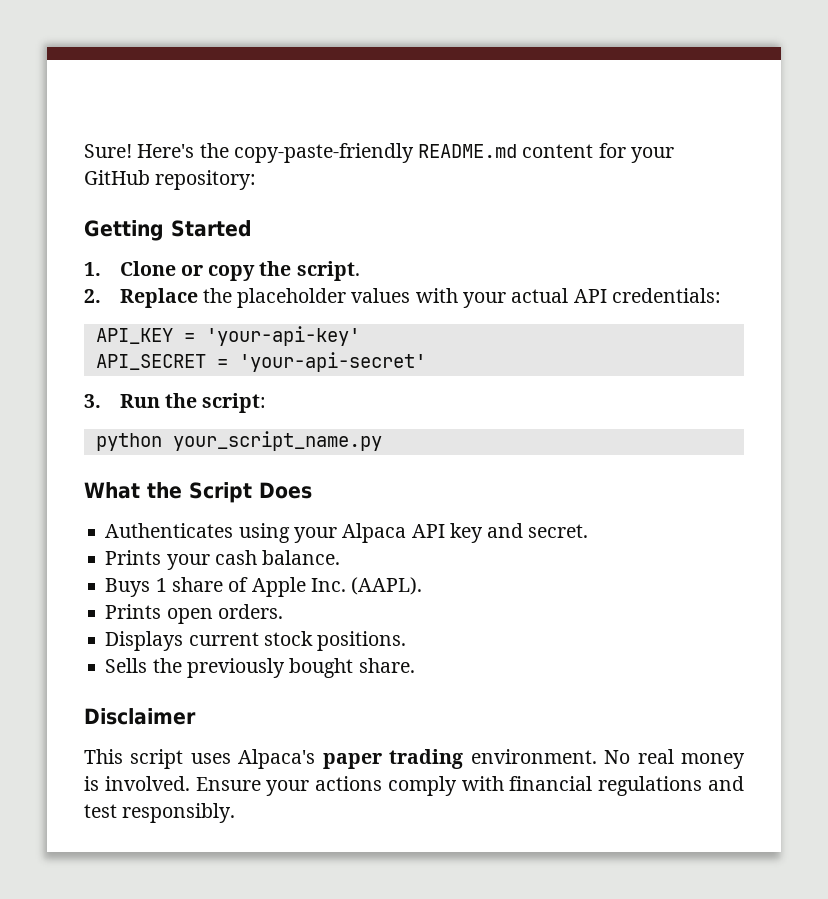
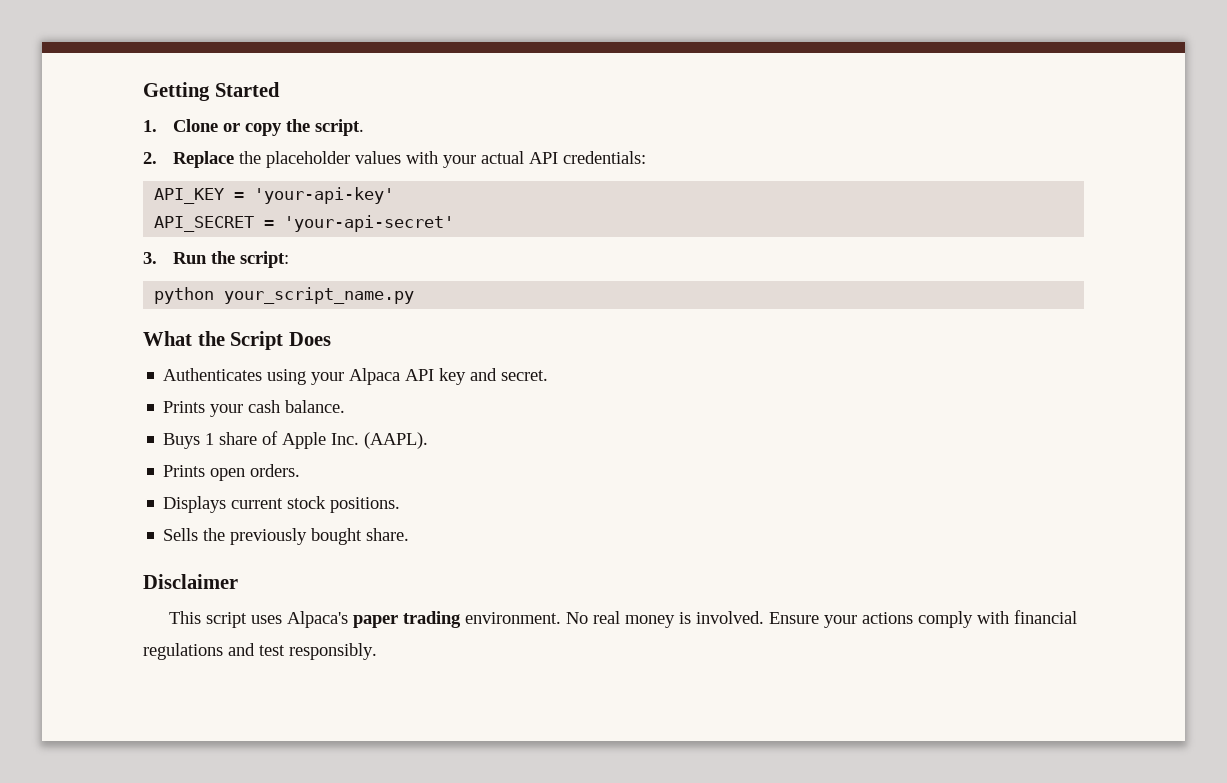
[84,143,674,163] [84,170,257,190] Sure! Here's the copy-paste-friendly README.md content for your GitHub repository: // -> (143, 91) none

